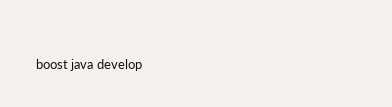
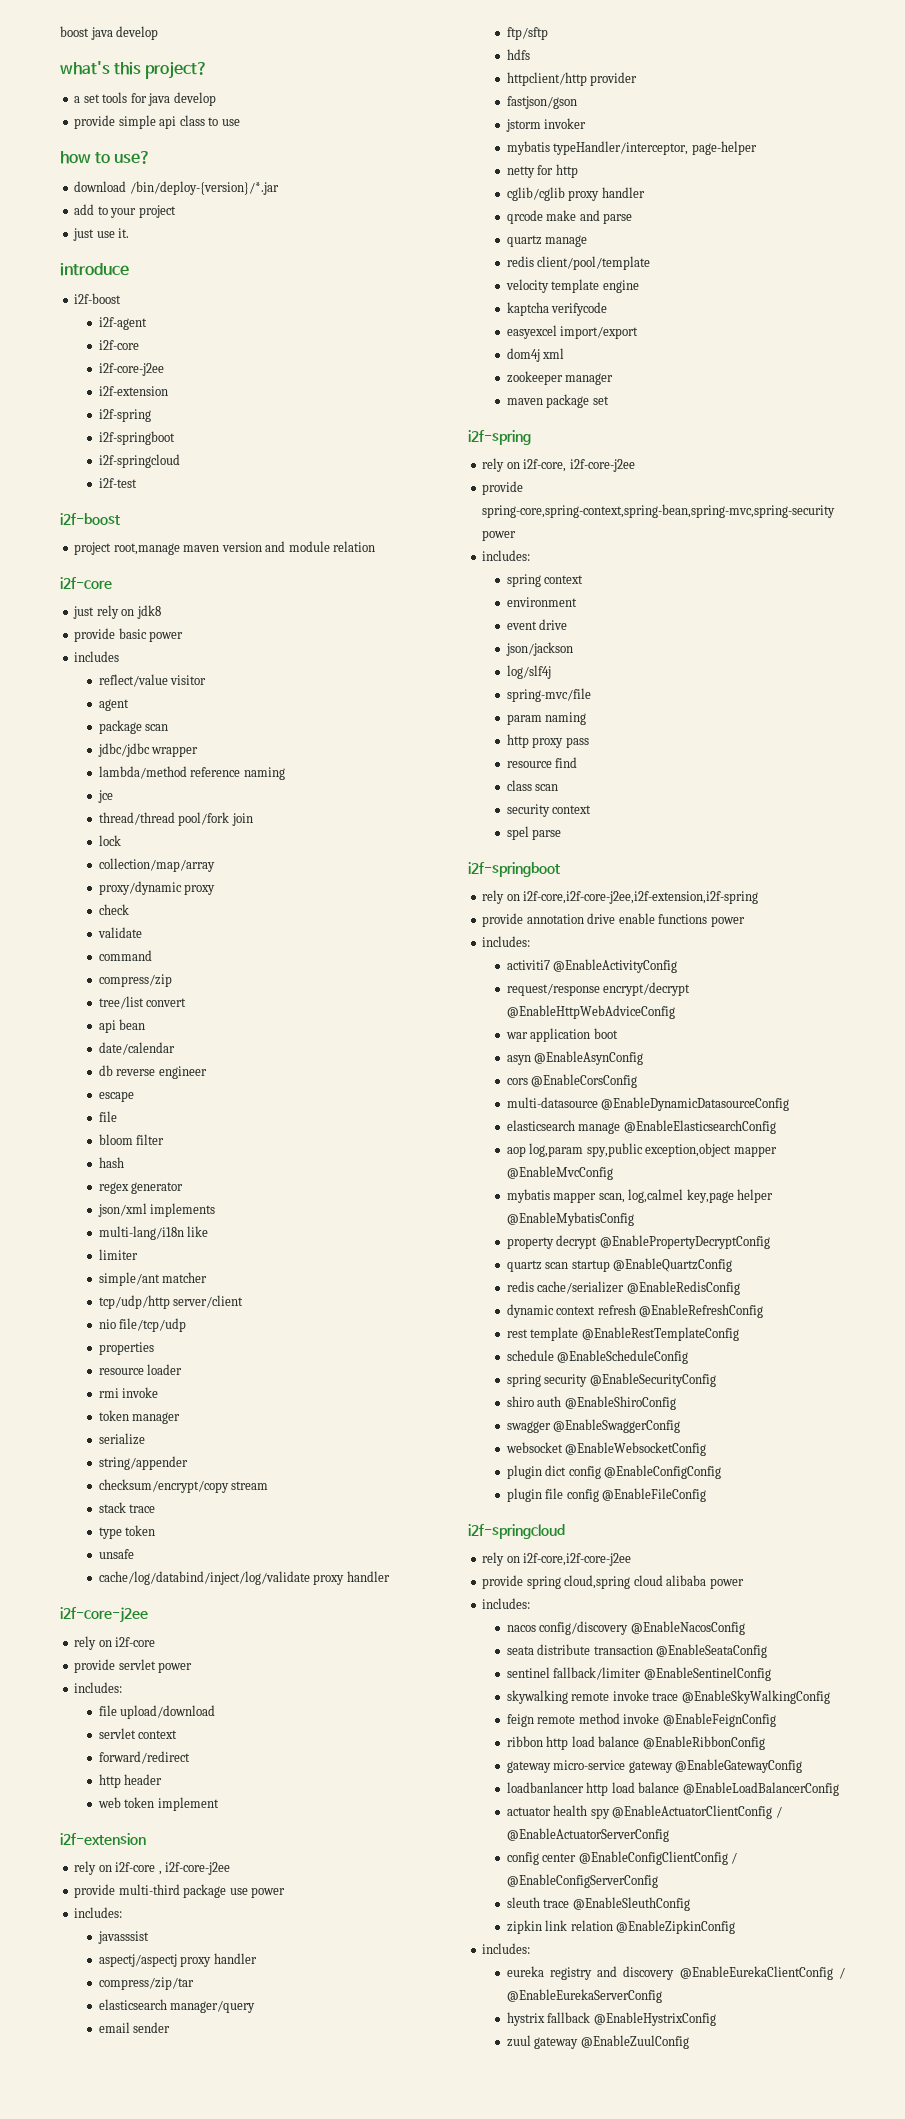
(142, 65) none -> [60,61,209,79] [74,92,216,106] [74,115,240,129] [60,151,152,164] [74,181,279,195] [74,204,176,218] [73,228,130,241] [60,263,129,276] [74,293,122,304] [98,317,147,330] [98,340,139,350] [98,363,164,376] [98,386,168,396] [98,409,151,422] [98,431,175,445] [98,454,180,468] [98,478,137,488] [60,513,120,525] [74,541,376,555] [60,577,112,589] [73,605,161,619] [74,628,184,642] [74,651,120,662] [98,674,207,687] [98,699,129,711] [98,720,169,734] [97,743,199,757] [98,766,285,780] [97,790,113,803] [98,812,253,826] [98,835,121,846] [98,858,215,872] [98,881,216,895] [98,904,129,915] [97,927,142,938] [98,950,152,961] [98,974,172,987] [98,996,187,1009] [98,1019,146,1033] [98,1042,175,1055] [98,1065,207,1079] [98,1091,134,1102] [98,1111,117,1122] [98,1134,165,1145] [98,1157,124,1168] [98,1182,184,1194] [97,1203,216,1217] [98,1226,209,1240] [98,1249,138,1260] [98,1272,208,1286] [98,1295,244,1309] [98,1318,187,1332] [98,1342,154,1355] [98,1364,183,1375] [98,1387,159,1398] [98,1410,181,1424] [98,1433,145,1445] [98,1456,188,1470] [98,1479,269,1493] [98,1502,156,1513] [98,1525,156,1539] [98,1549,134,1559] [98,1571,390,1585] [60,1607,148,1623] [74,1636,156,1650] [74,1659,193,1673] [74,1682,123,1693] [98,1705,216,1719] [98,1728,178,1739] [98,1751,190,1764] [98,1774,163,1788] [97,1797,219,1811] [60,1833,146,1845] [74,1861,231,1875] [74,1884,286,1898] [74,1907,123,1918] [97,1931,149,1944] [98,1953,257,1967] [98,1977,194,1990] [98,1999,256,2013] [98,2022,171,2033] [506,27,548,40] [506,49,530,60] [506,72,638,86] [506,96,577,109] [505,118,587,132] [506,141,757,155] [506,164,578,178] [506,187,645,201] [506,210,633,224] [506,235,588,247] [506,256,651,270] [505,279,639,293] [506,302,608,316] [506,325,639,339] [506,348,565,362] [506,371,614,385] [506,394,609,408] [468,430,531,445] [482,458,635,472] [482,481,524,495] [482,504,836,518] [482,530,517,541] [482,550,531,561] [506,574,584,587] [506,597,577,607] [506,619,568,630] [505,642,573,656] [506,665,551,679] [506,688,591,702] [506,712,587,725] [506,734,589,748] [506,757,578,768] [506,780,559,791] [506,804,592,817] [506,826,562,840] [468,862,560,877] [482,890,759,904] [482,913,745,927] [482,936,531,947] [506,959,678,973] [506,982,691,996] [506,1005,675,1019] [505,1028,618,1042] [506,1051,644,1065] [506,1074,638,1088] [506,1097,790,1111] [506,1120,776,1134] [506,1143,777,1157] [506,1166,613,1180] [506,1189,774,1203] [506,1212,634,1226] [506,1235,770,1249] [506,1258,733,1272] [506,1281,740,1295] [506,1304,764,1318] [506,1327,739,1341] [506,1350,689,1364] [506,1373,716,1387] [506,1396,676,1410] [506,1419,681,1433] [505,1442,707,1456] [506,1465,722,1479] [506,1488,707,1502] [468,1524,565,1539] [482,1552,632,1566] [482,1575,744,1589] [482,1598,531,1609] [506,1621,745,1635] [506,1644,768,1658] [506,1667,771,1681] [506,1690,830,1704] [506,1713,776,1727] [506,1736,765,1750] [506,1759,803,1773] [506,1782,839,1796] [506,1805,782,1819] [506,1828,669,1842] [506,1851,738,1865] [506,1874,658,1888] [506,1897,690,1911] [506,1920,736,1934] [482,1943,531,1954] [506,1966,845,1980] [506,1989,662,2003] [506,2012,716,2026] [506,2035,689,2049] // what's this project? // a set tools for java develop // provide simple api class to use // how to use? // download /bin/deploy-{version}/*.jar // add to your project // just use it. // introduce // i2f-boost // i2f-agent // i2f-core // i2f-core-j2ee // i2f-extension // i2f-spring // i2f-springboot // i2f-springcloud // i2f-test // i2f-boost // project root,manage maven version and module relation // i2f-core // just rely on jdk8 // provide basic power // includes // reflect/value visitor // agent // package scan // jdbc/jdbc wrapper // lambda/method reference naming // jce // thread/thread pool/fork join // lock // collection/map/array // proxy/dynamic proxy // check // validate // command // compress/zip // tree/list convert // api bean // date/calendar // db reverse engineer // escape // file // bloom filter // hash // regex generator // json/xml implements // multi-lang/i18n like // limiter // simple/ant matcher // tcp/udp/http server/client // nio file/tcp/udp // properties // resource loader // rmi invoke // token manager // serialize // string/appender // checksum/encrypt/copy stream // stack trace // type token // unsafe // cache/log/databind/inject/log/validate proxy handler // i2f-core-j2ee // rely on i2f-core // provide servlet power // includes: // file upload/download // servlet context // forward/redirect // http header // web token implement // i2f-extension // rely on i2f-core , i2f-core-j2ee // provide multi-third package use power // includes: // javasssist // aspectj/aspectj proxy handler // compress/zip/tar // elasticsearch manager/query // email sender // ftp/sftp // hdfs // httpclient/http provider // fastjson/gson // jstorm invoker // mybatis typeHandler/interceptor, page-helper // netty for http // cglib/cglib proxy handler // qrcode make and parse // quartz manage // redis client/pool/template // velocity template engine // kaptcha verifycode // easyexcel import/export // dom4j xml // zookeeper manager // maven package set // i2f-spring // rely on i2f-core, i2f-core-j2ee // provide spring-core,spring-context,spring-bean,spring-mvc,spring-security power // includes: // spring context // environment // event drive // json/jackson // log/slf4j // spring-mvc/file // param naming // http proxy pass // resource find // class scan // security context // spel parse // i2f-springboot // rely on i2f-core,i2f-core-j2ee,i2f-extension,i2f-spring // provide annotation drive enable functions power // includes: // activiti7 @EnableActivityConfig // request/response encrypt/decrypt @EnableHttpWebAdviceConfig // war application boot // asyn @EnableAsynConfig // cors @EnableCorsConfig // multi-datasource @EnableDynamicDatasourceConfig // elasticsearch manage @EnableElasticsearchConfig // aop log,param spy,public exception,object mapper @EnableMvcConfig // mybatis mapper scan, log,calmel key,page helper @EnableMybatisConfig // property decrypt @EnablePropertyDecryptConfig // quartz scan startup @EnableQuartzConfig // redis cache/serializer @EnableRedisConfig // dynamic context refresh @EnableRefreshConfig // rest template @EnableRestTemplateConfig // schedule @EnableScheduleConfig // spring security @EnableSecurityConfig // shiro auth @EnableShiroConfig // swagger @EnableSwaggerConfig // websocket @EnableWebsocketConfig // plugin dict config @EnableConfigConfig // plugin file config @EnableFileConfig // i2f-springcloud // rely on i2f-core,i2f-core-j2ee // provide spring cloud,spring cloud alibaba power // includes: // nacos config/discovery @EnableNacosConfig // seata distribute transaction @EnableSeataConfig // sentinel fallback/limiter @EnableSentinelConfig // skywalking remote invoke trace @EnableSkyWalkingConfig // feign remote method invoke @EnableFeignConfig // ribbon http load balance @EnableRibbonConfig // gateway micro-service gateway @EnableGatewayConfig // loadbanlancer http load balance @EnableLoadBalancerConfig // actuator health spy @EnableActuatorClientConfig / @EnableActuatorServerConfig // config center @EnableConfigClientConfig / @EnableConfigServerConfig // sleuth trace @EnableSleuthConfig // zipkin link relation @EnableZipkinConfig // includes: // eureka registry and discovery @EnableEurekaClientConfig / @EnableEurekaServerConfig // hystrix fallback @EnableHystrixConfig // zuul gateway @EnableZuulConfig

